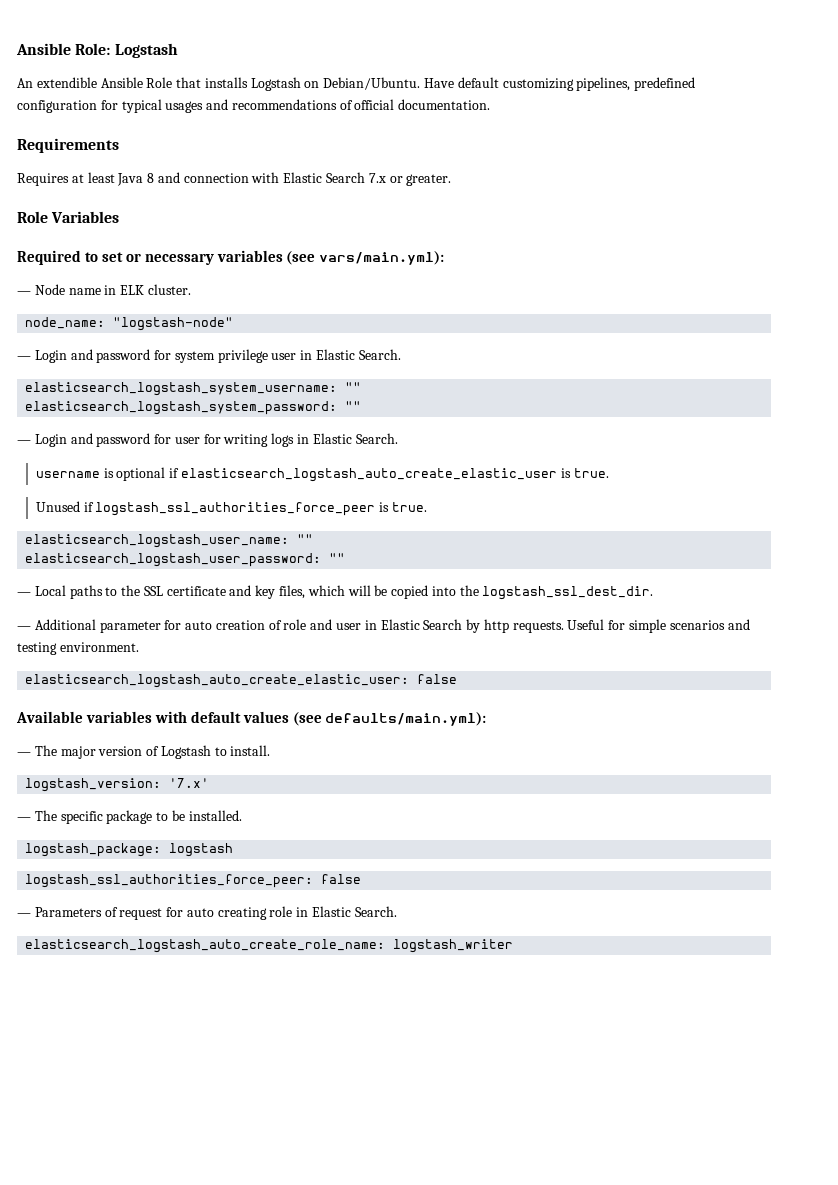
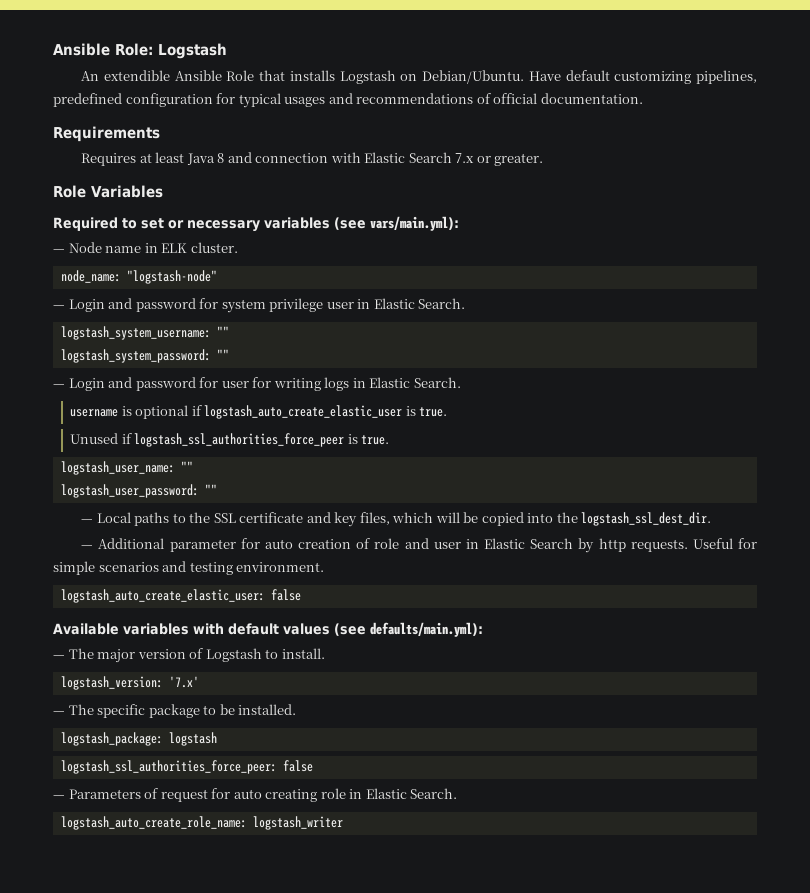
[25,382,362,396] [25,401,338,415] elasticsearch_logstash_system_username: "" // elasticsearch_logstash_system_password: -> [60,326,229,340] [60,349,211,363] logstash_system_username: "" // logstash_system_password:
[181,468,558,482] elasticsearch_logstash_auto_create_elastic_user -> [204,405,403,419] logstash_auto_create_elastic_user
[25,534,314,548] [25,553,322,567] elasticsearch_logstash_user_name: "" // elasticsearch_logstash_user_password: -> [60,461,193,475] [60,484,199,498] logstash_user_name: "" // logstash_user_password:
[25,674,410,688] elasticsearch_logstash_auto_create_elastic_user: -> [60,589,265,603] logstash_auto_create_elastic_user:
[25,939,386,953] elasticsearch_logstash_auto_create_role_name: -> [60,816,247,830] logstash_auto_create_role_name:

